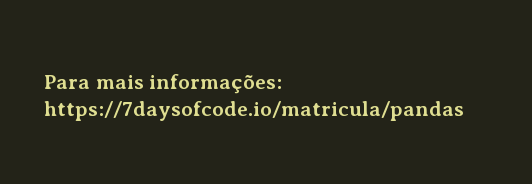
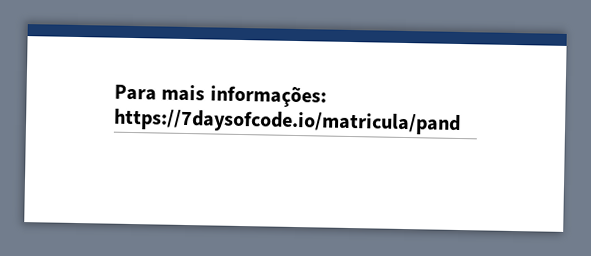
[44,101,464,121] https://7daysofcode.io/matricula/pandas -> [113,108,461,136] https://7daysofcode.io/matricula/pand

